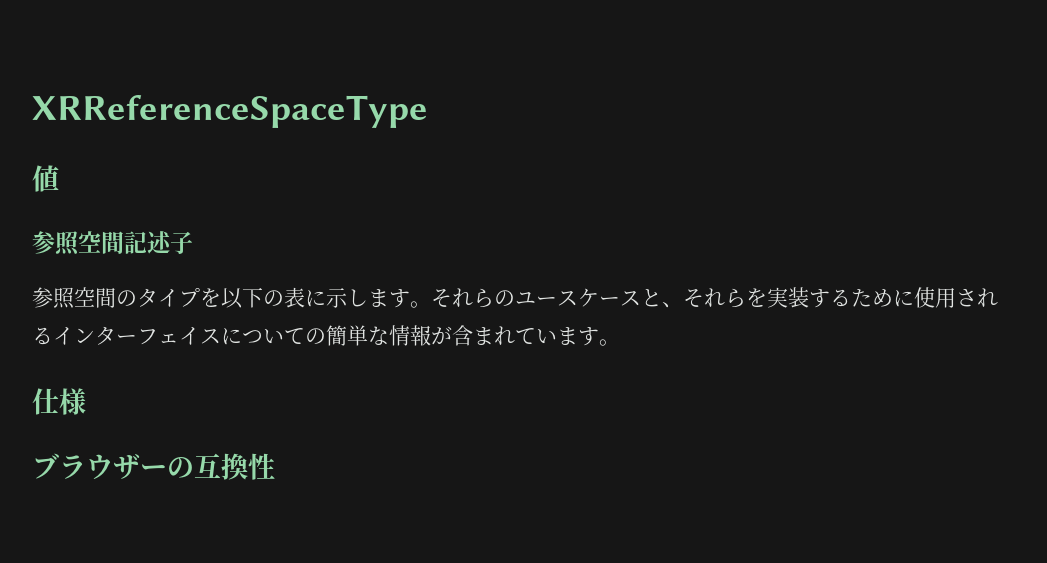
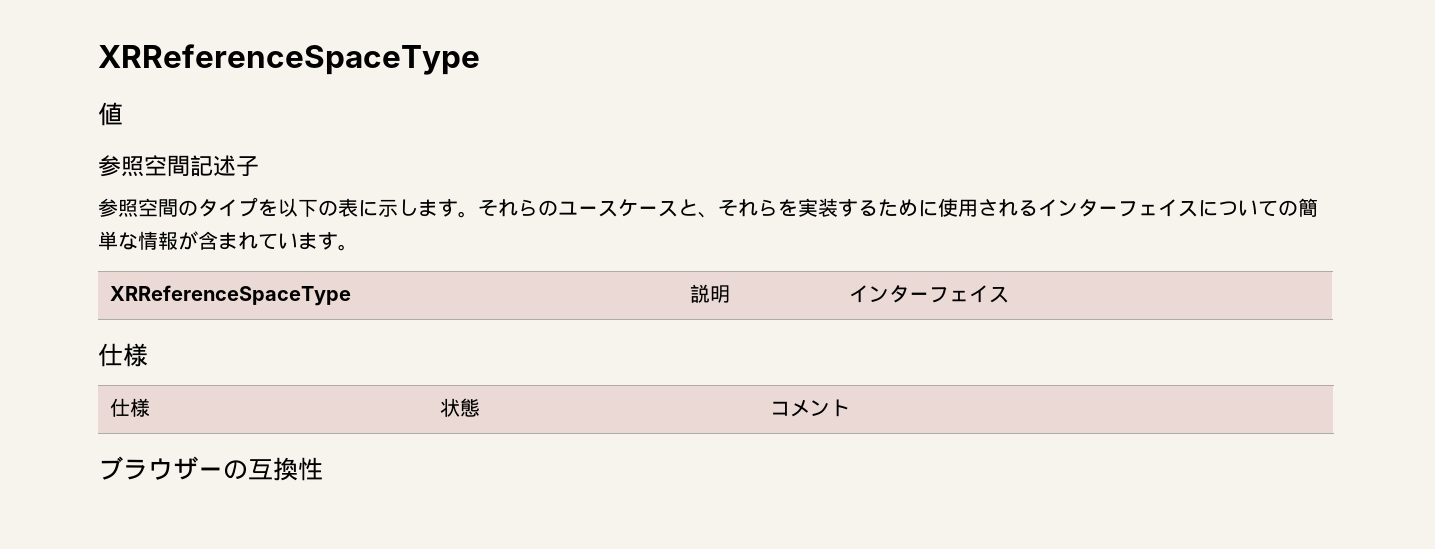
[32,388,86,415] // 仕様 -> [110,285,352,306] [690,284,731,303] [849,285,1010,303] [98,343,148,367] [110,398,151,417] [440,398,481,417] [770,399,851,417] // XRReferenceSpaceType | 説明 | インターフェイス // 仕様 // 仕様 | 状態 | コメント

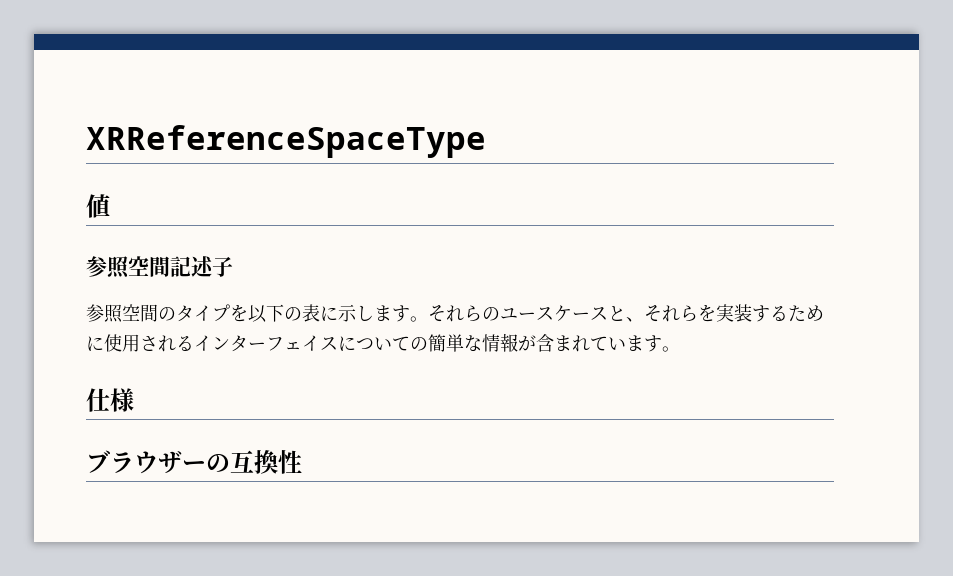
[110,285,352,306] [690,284,731,303] [849,285,1010,303] [98,343,148,367] [110,398,151,417] [440,398,481,417] [770,399,851,417] // XRReferenceSpaceType | 説明 | インターフェイス // 仕様 // 仕様 | 状態 | コメント -> [86,388,134,412] // 仕様

